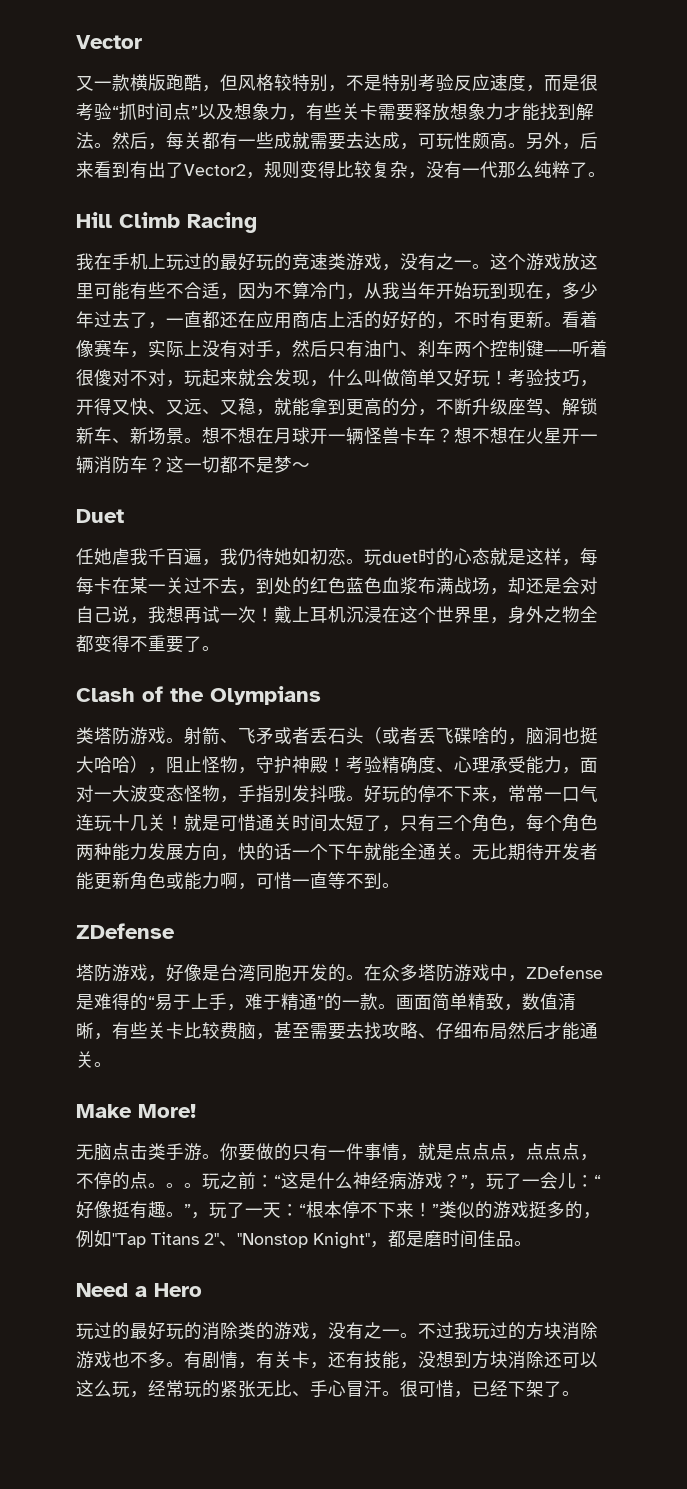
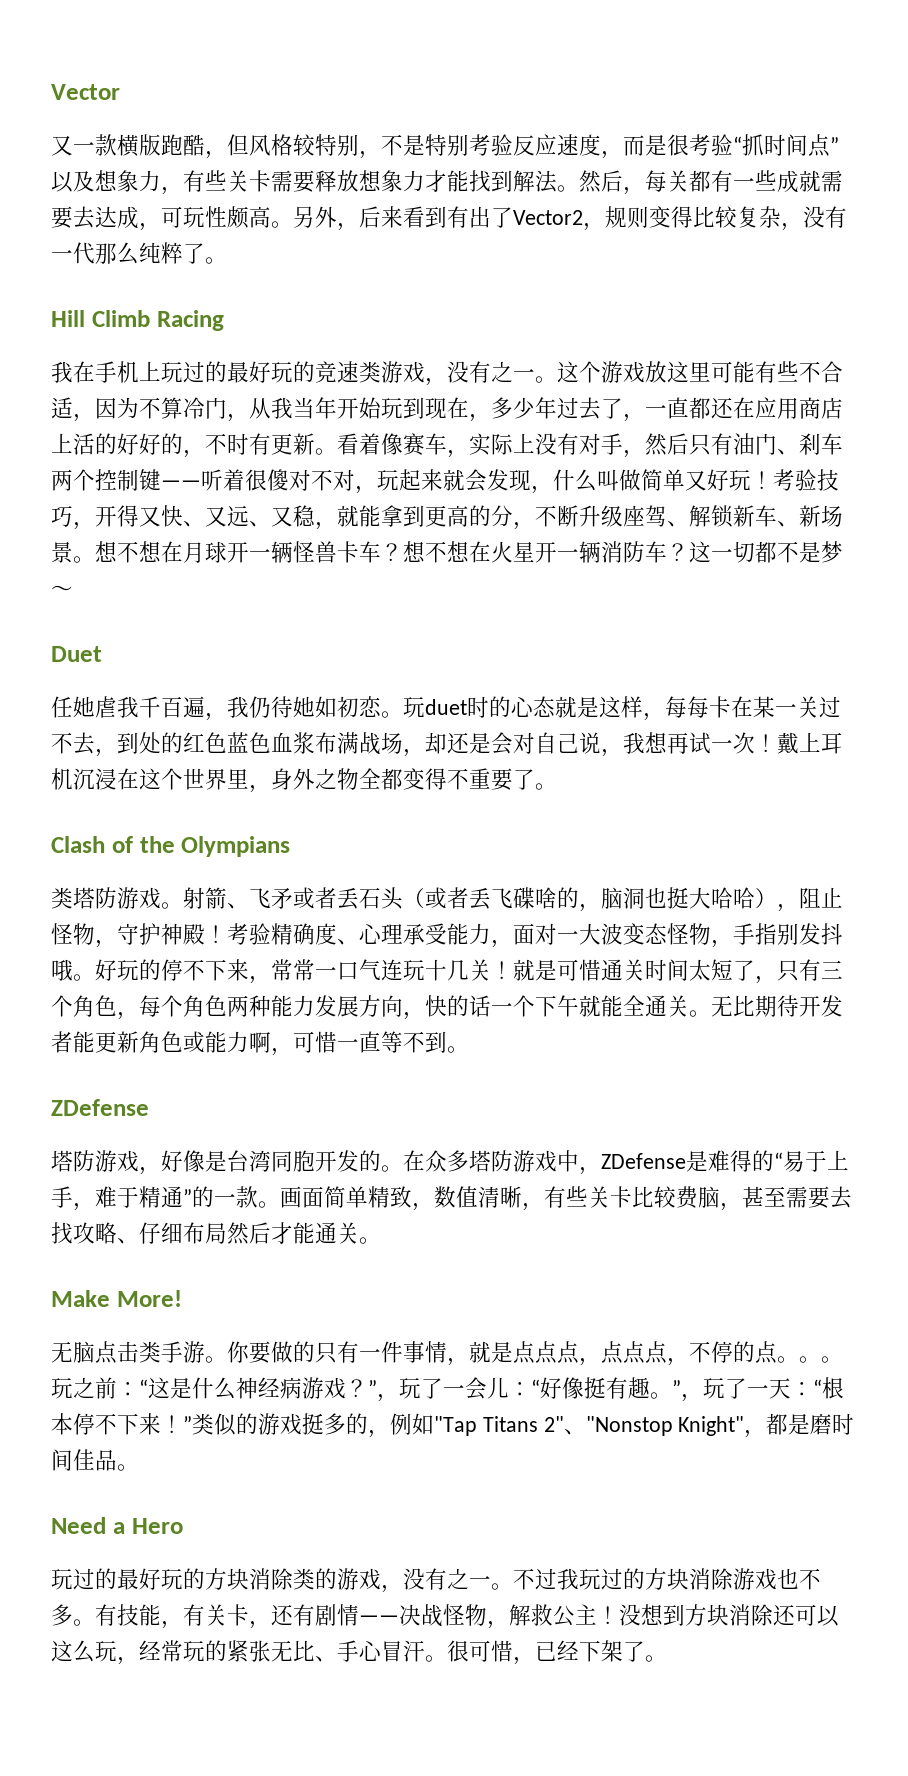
(202, 1331) none -> [205,1568,249,1590] 方块
[202,1351,238,1369] 剧情 -> [117,1604,161,1626] 技能
[364,1351,418,1369] 技能， -> [315,1604,619,1629] 剧情——决战怪物，解救公主！

